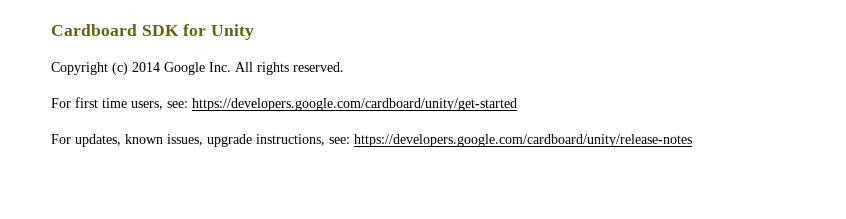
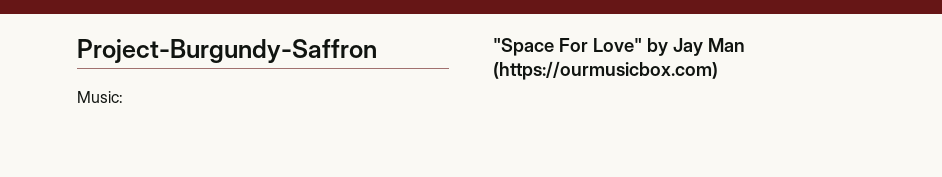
[51,24,255,40] [51,62,344,75] [51,97,517,111] [51,134,692,147] Cardboard SDK for Unity // Copyright (c) 2014 Google Inc. All rights reserved. // For first time users, see: https://developers.google.com/cardboard/unity/get-started // For updates, known issues, upgrade instructions, see: https://developers.google.com/cardboard/unity/release-notes -> [77,39,377,63] [77,91,123,103] [493,38,745,56] [493,61,718,80] Project-Burgundy-Saffron // Music: // "Space For Love" by Jay Man (https://ourmusicbox.com)

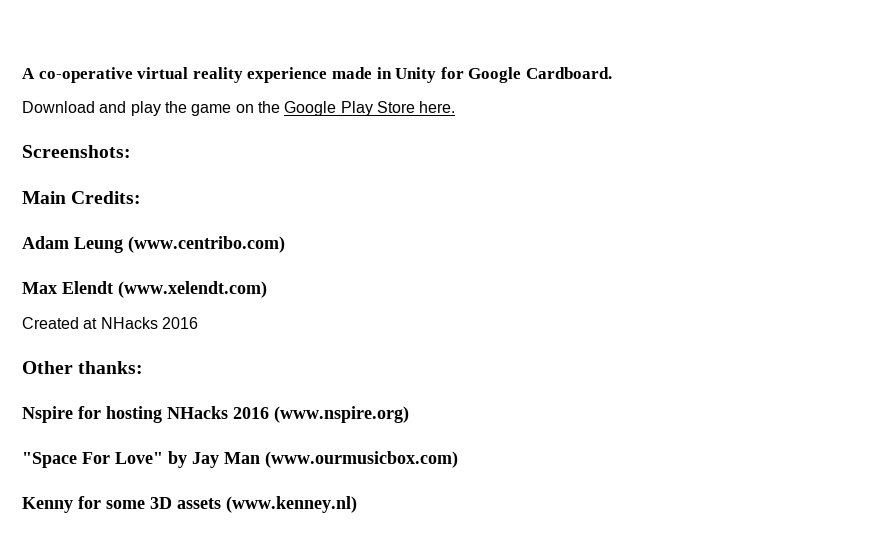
[77,39,377,63] [77,91,123,103] Project-Burgundy-Saffron // Music: -> [22,67,612,83] [22,101,456,116] [22,145,131,158] [22,191,142,204] [22,236,285,253] [22,281,267,298] [22,317,198,329] [22,361,144,374] [22,406,409,423] A co-operative virtual reality experience made in Unity for Google Cardboard. // Download and play the game on the Google Play Store here. // Screenshots: // Main Credits: // Adam Leung (www.centribo.com) // Max Elendt (www.xelendt.com) // Created at NHacks 2016 // Other thanks: // Nspire for hosting NHacks 2016 (www.nspire.org)
[493,61,718,80] (https://ourmusicbox.com) -> [265,451,458,468] [22,496,357,513] (www.ourmusicbox.com) // Kenny for some 3D assets (www.kenney.nl)

